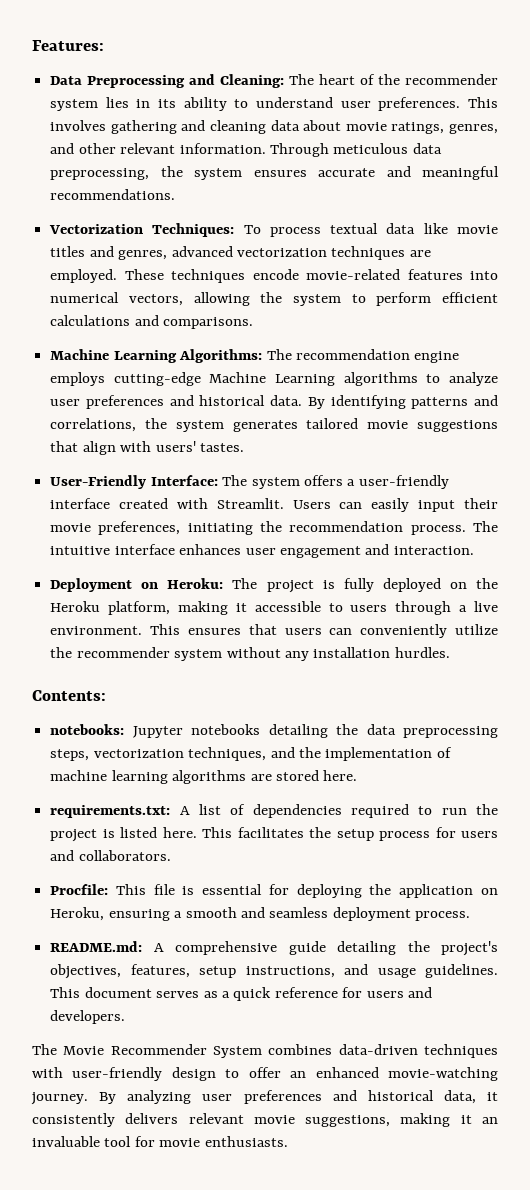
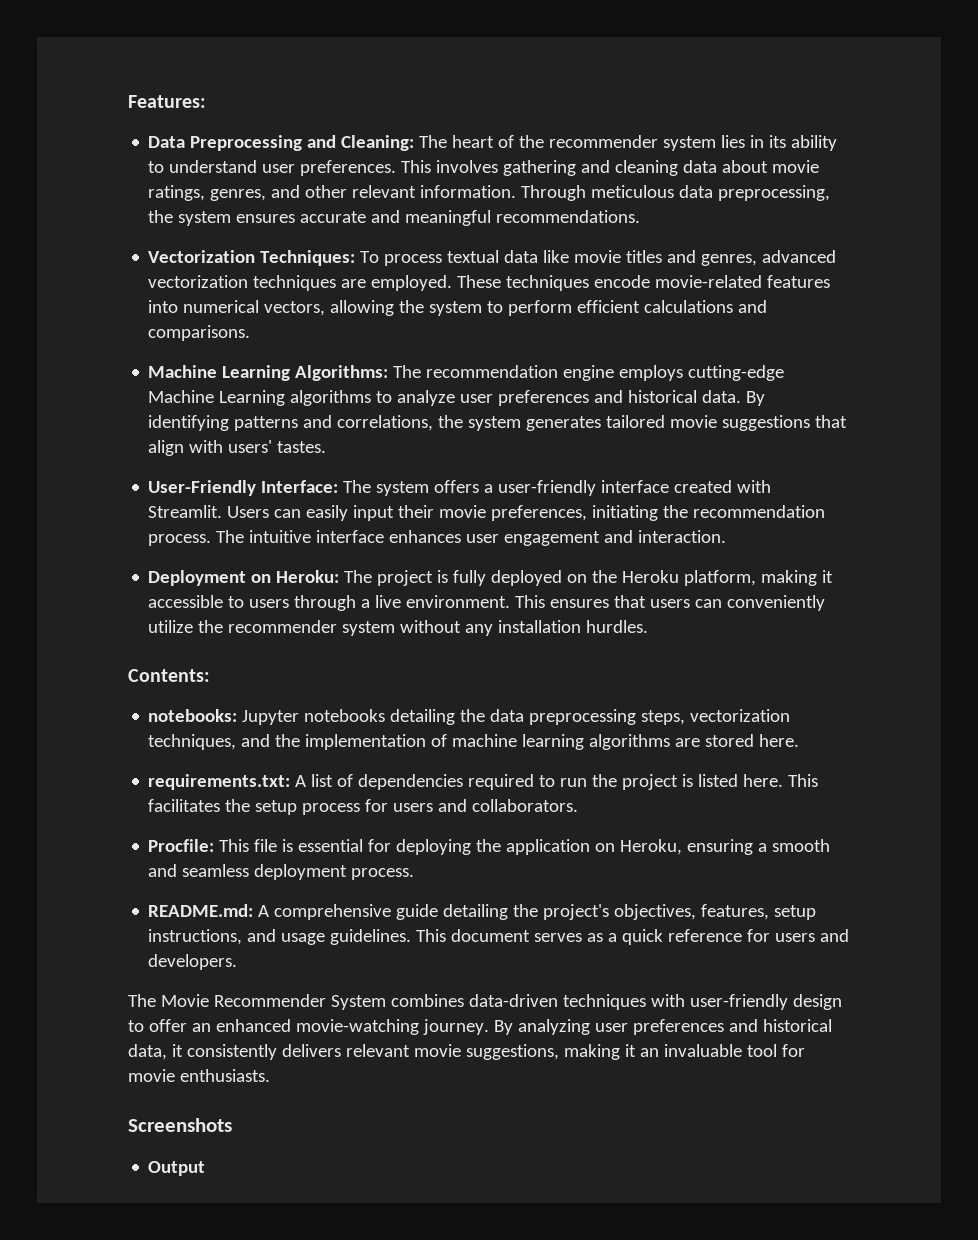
(288, 1141) none -> [128,1118,232,1132] [148,1161,206,1176] // Screenshots // Output

